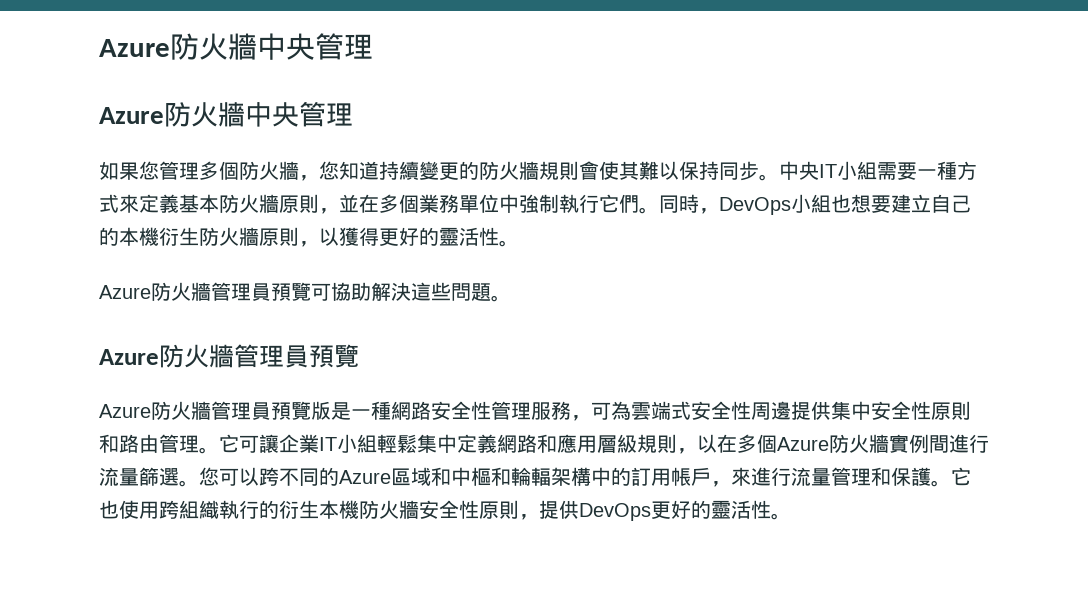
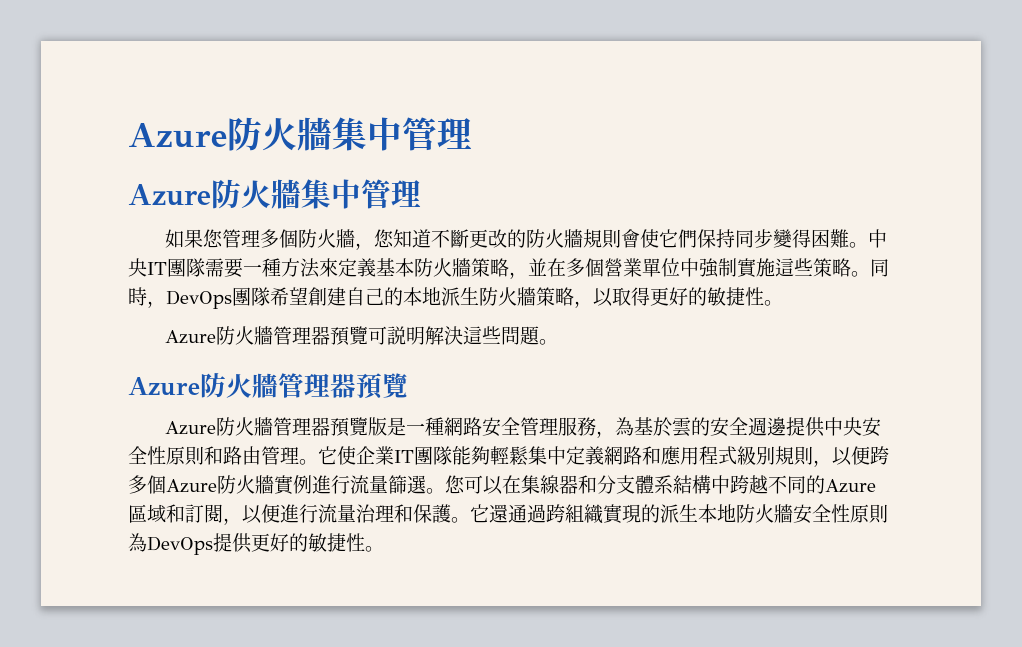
[99,33,315,60] Azure防火牆中央 -> [128,117,402,151] Azure防火牆集中
[245,102,299,127] 中央 -> [301,179,361,209] 集中
[379,161,459,180] 持續變更 -> [431,229,508,248] 不斷更改
[619,161,679,180] 其難以 -> [659,229,698,248] 它們
(759, 171) none -> [773,229,850,248] 變得困難
[837,161,877,180] 小組 -> [167,258,205,277] 團隊
[99,194,119,213] 式 -> [300,258,320,278] 法
[279,194,319,213] 原則 -> [471,258,509,277] 策略
[419,194,459,213] 業務 -> [604,258,642,277] 營業
[559,194,931,215] 執行它們。同時，DevOps小組也想要建立 -> [737,258,889,278] [128,287,346,309] 實施這些策略。同時，DevOps團隊希望創建
[139,227,179,246] 機衍 -> [422,287,460,306] 地派
[259,227,359,247] 原則，以獲 -> [536,287,631,308] 策略，以取
[439,227,479,246] 靈活 -> [707,287,745,306] 敏捷
[251,282,371,301] 員預覽可協助 -> [311,326,426,346] 器預覽可説明
[284,345,309,368] 員 -> [330,373,356,398] 器
[251,402,271,420] 員 -> [311,417,331,436] 器
[471,401,491,420] 性 -> (521, 426) none
[591,401,871,420] 可為雲端式安全性周邊提供集中 -> [615,417,863,437] 為基於雲的安全週邊提供中央
[239,434,279,453] 可讓 -> [337,446,356,465] 使
[337,434,377,453] 小組 -> [414,446,490,465] 團隊能夠
[597,434,637,453] 層級 -> [699,446,775,465] 程式級別
[717,434,737,453] 在 -> [851,446,889,465] 便跨
[929,435,949,453] 間 -> (312, 484) none
[259,467,851,487] 跨不同的Azure區域和中樞和輪輻架構中的訂用帳戶，來進行流量管 -> [502,475,876,494] [128,504,376,525] 在集線器和分支體系結構中跨越不同的Azure區域和訂閱，以便進行流量治
[99,500,751,521] 也使用跨組織執行的衍生本機防火牆安全性原則，提供DevOps更好的靈活 -> [489,504,888,524] [128,533,346,555] 還通過跨組織實現的派生本地防火牆安全性原則為DevOps提供更好的敏捷

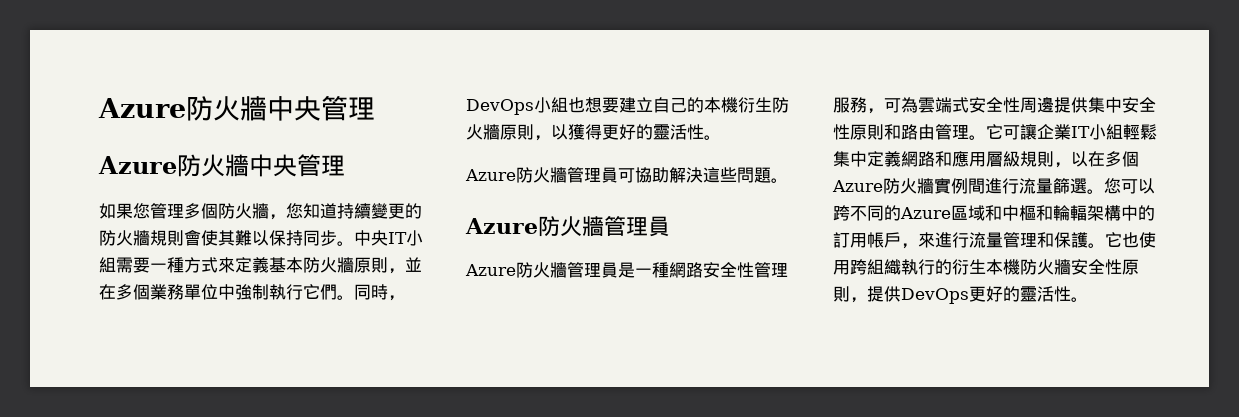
[128,117,402,151] Azure防火牆集中 -> [98,96,321,121] Azure防火牆中央
[301,179,361,209] 集中 -> [249,154,297,177] 中央
[431,229,508,248] 不斷更改 -> [337,203,405,219] 持續變更
[659,229,698,248] 它們 -> [218,230,269,246] 其難以
[773,229,850,248] 變得困難 -> (337, 238) none
[167,258,205,277] 團隊 -> [406,230,423,246] [99,257,116,273] 小組
[300,258,320,278] 法 -> [201,257,218,273] 式
[471,258,509,277] 策略 -> [354,257,388,273] 原則
[604,258,642,277] 營業 -> [150,284,184,300] 業務
[737,258,889,278] [128,287,346,309] 實施這些策略。同時，DevOps團隊希望創建 -> [269,284,405,301] [466,97,653,115] 執行它們。同時，DevOps小組也想要建立
[422,287,460,306] 地派 -> [721,97,755,113] 機衍
[536,287,631,308] 策略，以取 -> [500,124,585,141] 原則，以獲
[707,287,745,306] 敏捷 -> [653,124,687,140] 靈活
[311,326,426,346] 器預覽可説明 -> [601,167,669,183] 員可協助
[330,373,408,399] [165,417,388,437] 器預覽 // Azure防火牆管理器預覽版 -> [648,216,670,237] [465,262,618,278] 員 // Azure防火牆管理員
(521, 426) none -> [737,262,754,278] 性
[615,417,863,437] 為基於雲的安全週邊提供中央 -> [884,97,1122,113] 可為雲端式安全性周邊提供集中
[337,446,356,465] 使 -> [1003,124,1037,140] 可讓
[414,446,490,465] 團隊能夠 -> [1089,124,1123,140] 小組
[699,446,775,465] 程式級別 -> [986,151,1020,167] 層級
[851,446,889,465] 便跨 -> [1088,151,1105,167] 在
(312, 484) none -> [968,178,985,194] 間
[502,475,876,494] [128,504,376,525] 在集線器和分支體系結構中跨越不同的Azure區域和訂閱，以便進行流量治 -> [833,205,1155,221] [833,232,1020,249] 跨不同的Azure區域和中樞和輪輻架構中的訂用帳戶，來進行流量管
[489,504,888,524] [128,533,346,555] 還通過跨組織實現的派生本地防火牆安全性原則為DevOps提供更好的敏捷 -> [1122,232,1156,248] [833,259,1139,275] [833,286,1054,304] 也使用跨組織執行的衍生本機防火牆安全性原則，提供DevOps更好的靈活

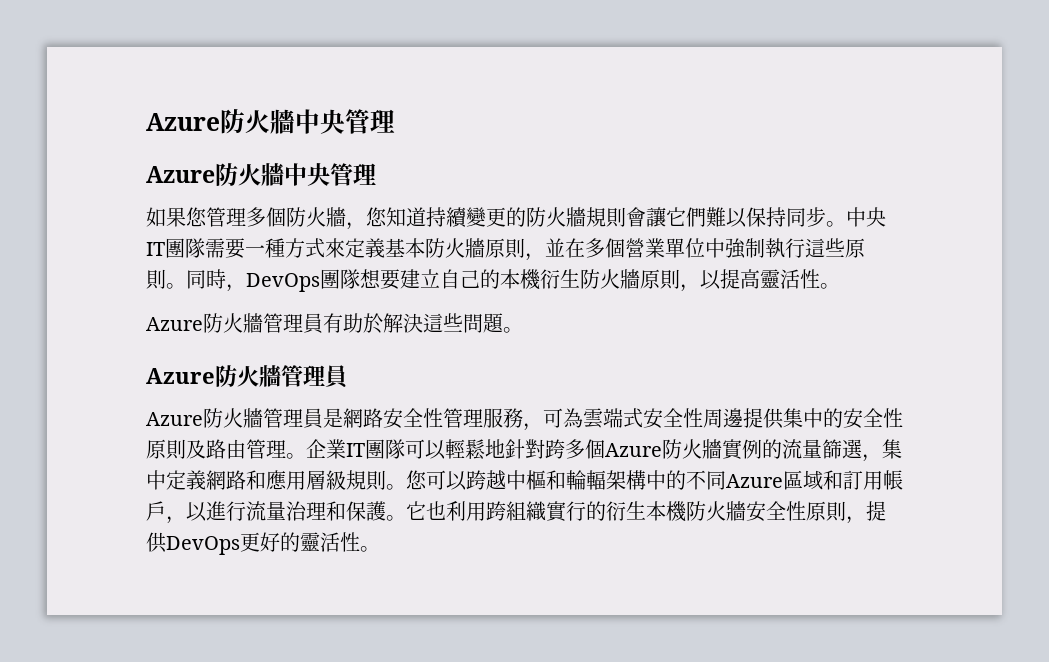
[201,230,235,246] 使其 -> [646,207,706,227] 讓它們
[406,230,423,246] [99,257,116,273] 小組 -> [165,238,205,258] 團隊
[150,284,184,300] 業務 -> [625,238,665,258] 營業
[303,284,337,300] 它們 -> [805,238,865,258] [146,269,166,290] 這些原則
[534,97,585,113] 小組也 -> [320,269,360,289] 團隊
[568,124,653,140] 獲得更好的 -> [720,269,760,289] 提高
[618,167,669,183] 可協助 -> [323,313,383,334] 有助於
[635,262,669,278] 一種 -> (343, 418) none
[1122,97,1156,113] [833,124,901,140] 安全性原則和 -> [823,408,903,429] [146,439,206,460] 的安全性原則及
[986,124,1037,140] 它可讓 -> (306, 456) none
[1089,124,1157,140] 小組輕鬆 -> [365,439,882,462] 團隊可以輕鬆地針對跨多個Azure防火牆實例的流量篩選，
[1054,151,1139,168] [832,178,1155,194] [833,205,1002,221] ，以在多個Azure防火牆實例間進行流量篩選。您可以跨不同的Azure區域和 -> [386,470,506,491] 。您可以跨越
(1155, 213) none -> [686,470,843,490] 不同Azure區域和
[918,232,1020,248] 來進行流量管 -> [186,501,307,522] 以進行流量治
[1139,232,1156,248] 使 -> [446,501,466,521] 利
[901,259,918,275] 執 -> [546,501,567,522] 實

